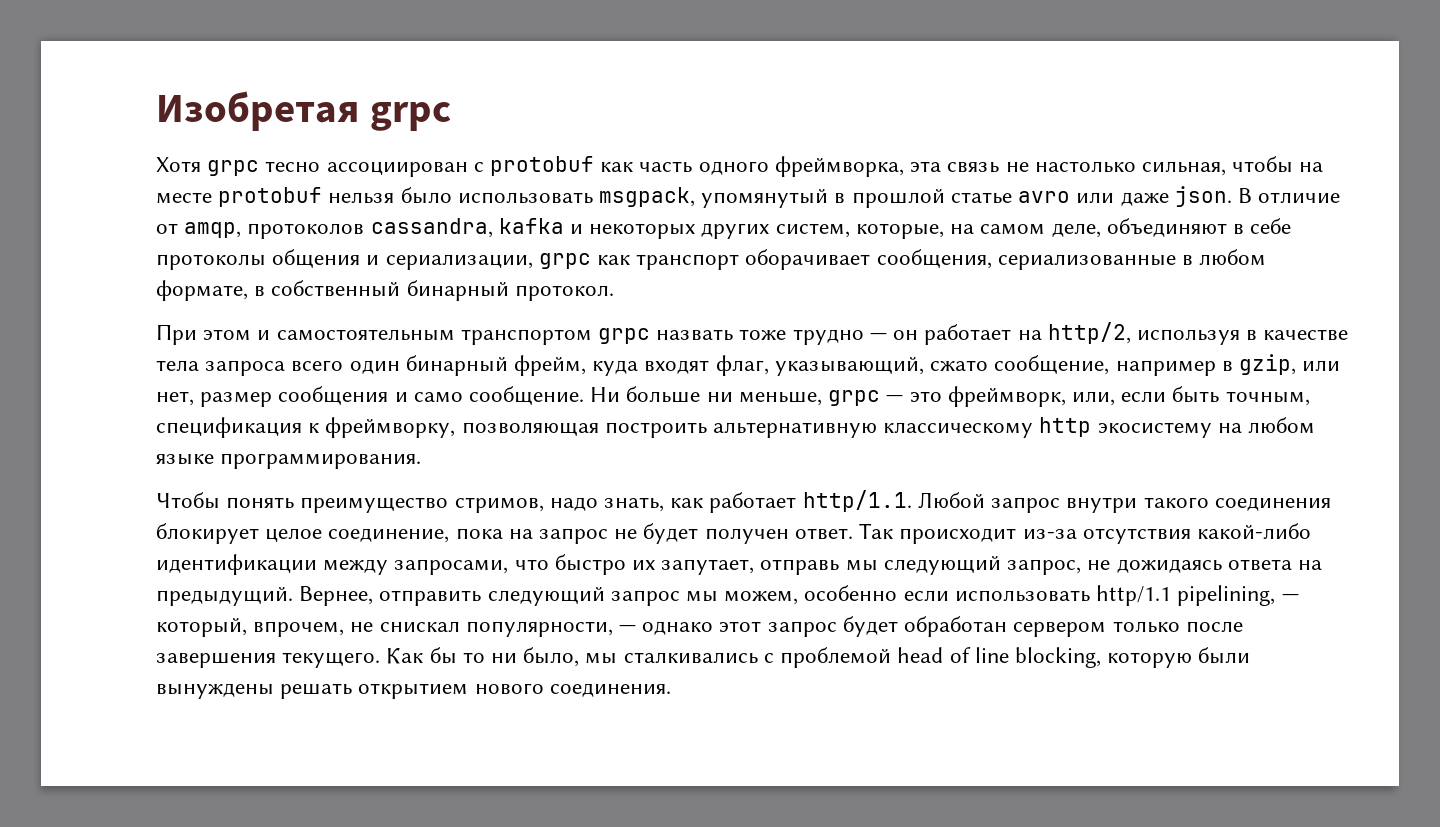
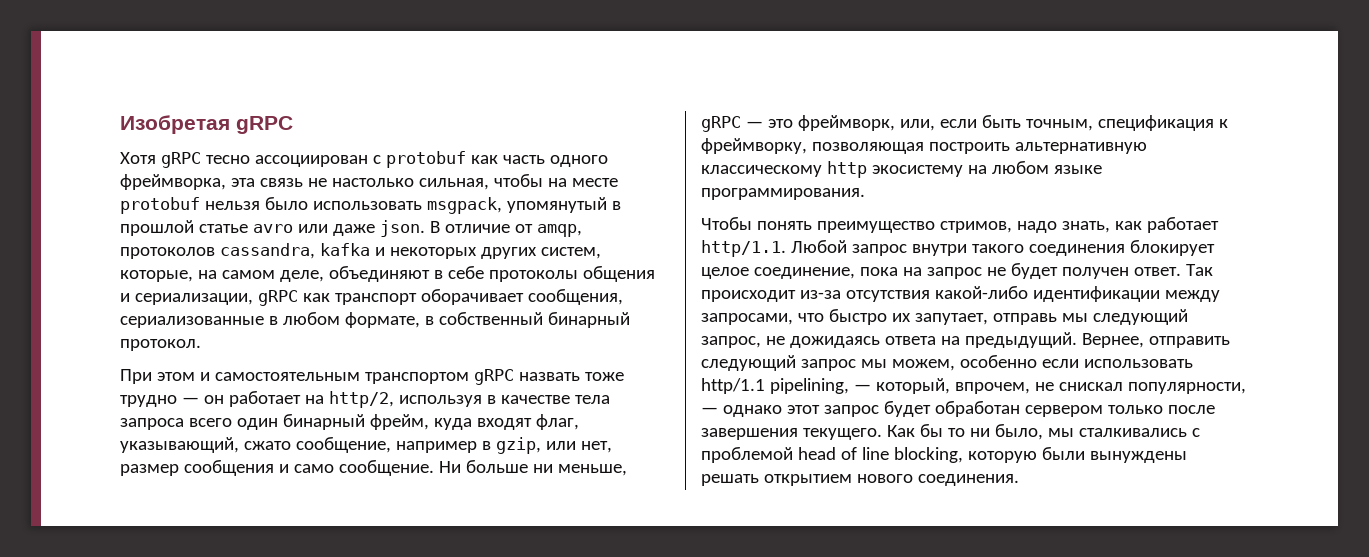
[370,102,452,131] grpc -> [236,116,293,134] gRPC
[207,160,260,176] grpc -> [160,152,201,168] gRPC
[538,253,591,269] grpc -> [257,290,298,306] gRPC
[598,328,651,344] grpc -> [473,369,514,385] gRPC
[828,390,881,406] grpc -> [701,116,741,132] gRPC

